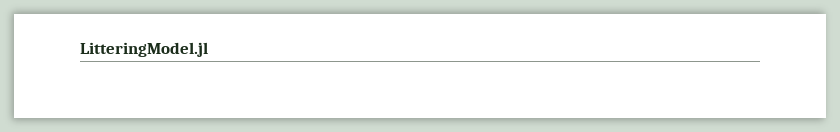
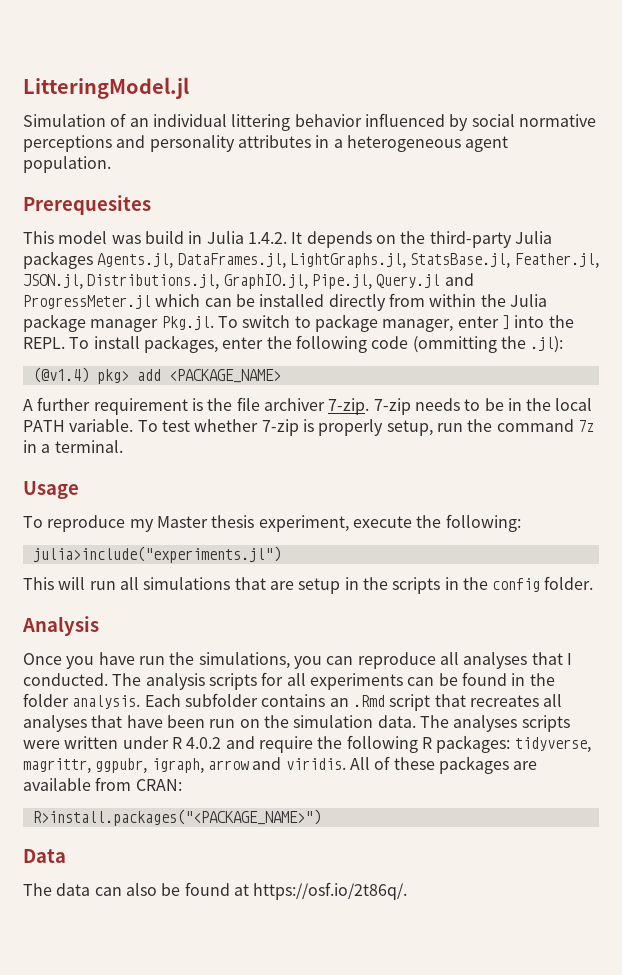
(208, 49) none -> [23,113,596,131] [23,135,509,152] [23,156,111,173] [23,195,151,215] [23,231,552,248] [23,251,599,269] [23,273,474,290] [23,293,547,311] [23,314,574,332] [23,335,564,353] [32,367,281,384] [23,397,593,415] [23,419,594,436] [23,440,123,453] [23,481,79,499] [23,514,521,532] [32,546,281,563] [23,576,594,594] [22,616,99,636] [23,652,572,669] [23,672,555,690] [23,693,563,711] [23,715,570,732] [23,735,591,753] [23,756,538,774] [23,777,182,791] [32,809,321,826] [23,849,66,863] [23,882,408,900] // Simulation of an individual littering behavior influenced by social normative perceptions and personality attributes in a heterogeneous agent population. // Prerequesites // This model was build in Julia 1.4.2. It depends on the third-party Julia packages Agents.jl, DataFrames.jl, LightGraphs.jl, StatsBase.jl, Feather.jl, JSON.jl, Distributions.jl, GraphIO.jl, Pipe.jl, Query.jl and ProgressMeter.jl which can be installed directly from within the Julia package manager Pkg.jl. To switch to package manager, enter ] into the REPL. To install packages, enter the following code (ommitting the .jl): // (@v1.4) pkg> add <PACKAGE_NAME> // A further requirement is the file archiver 7-zip. 7-zip needs to be in the local PATH variable. To test whether 7-zip is properly setup, run the command 7z in a terminal. // Usage // To reproduce my Master thesis experiment, execute the following: // julia>include("experiments.jl") // This will run all simulations that are setup in the scripts in the config folder. // Analysis // Once you have run the simulations, you can reproduce all analyses that I conducted. The analysis scripts for all experiments can be found in the folder analysis. Each subfolder contains an .Rmd script that recreates all analyses that have been run on the simulation data. The analyses scripts were written under R 4.0.2 and require the following R packages: tidyverse, magrittr, ggpubr, igraph, arrow and viridis. All of these packages are available from CRAN: // R>install.packages("<PACKAGE_NAME>") // Data // The data can also be found at https://osf.io/2t86q/.

